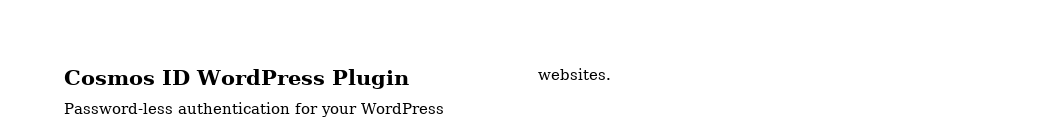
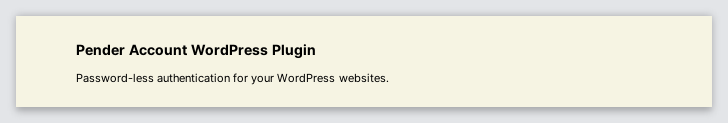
[64,70,190,85] Cosmos ID -> [76,44,187,56] Pender Account

